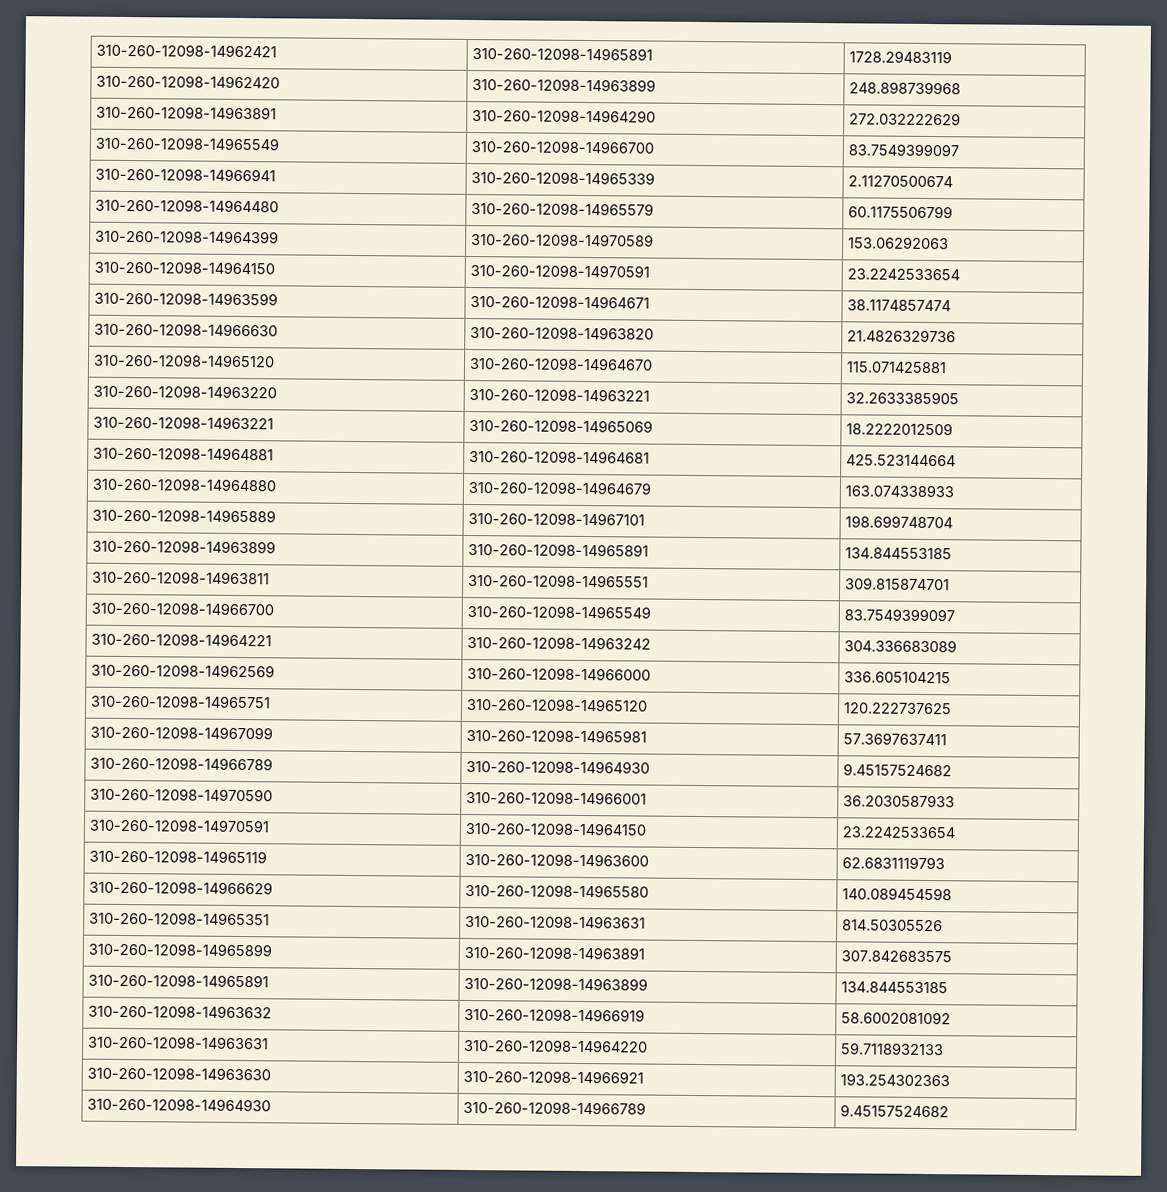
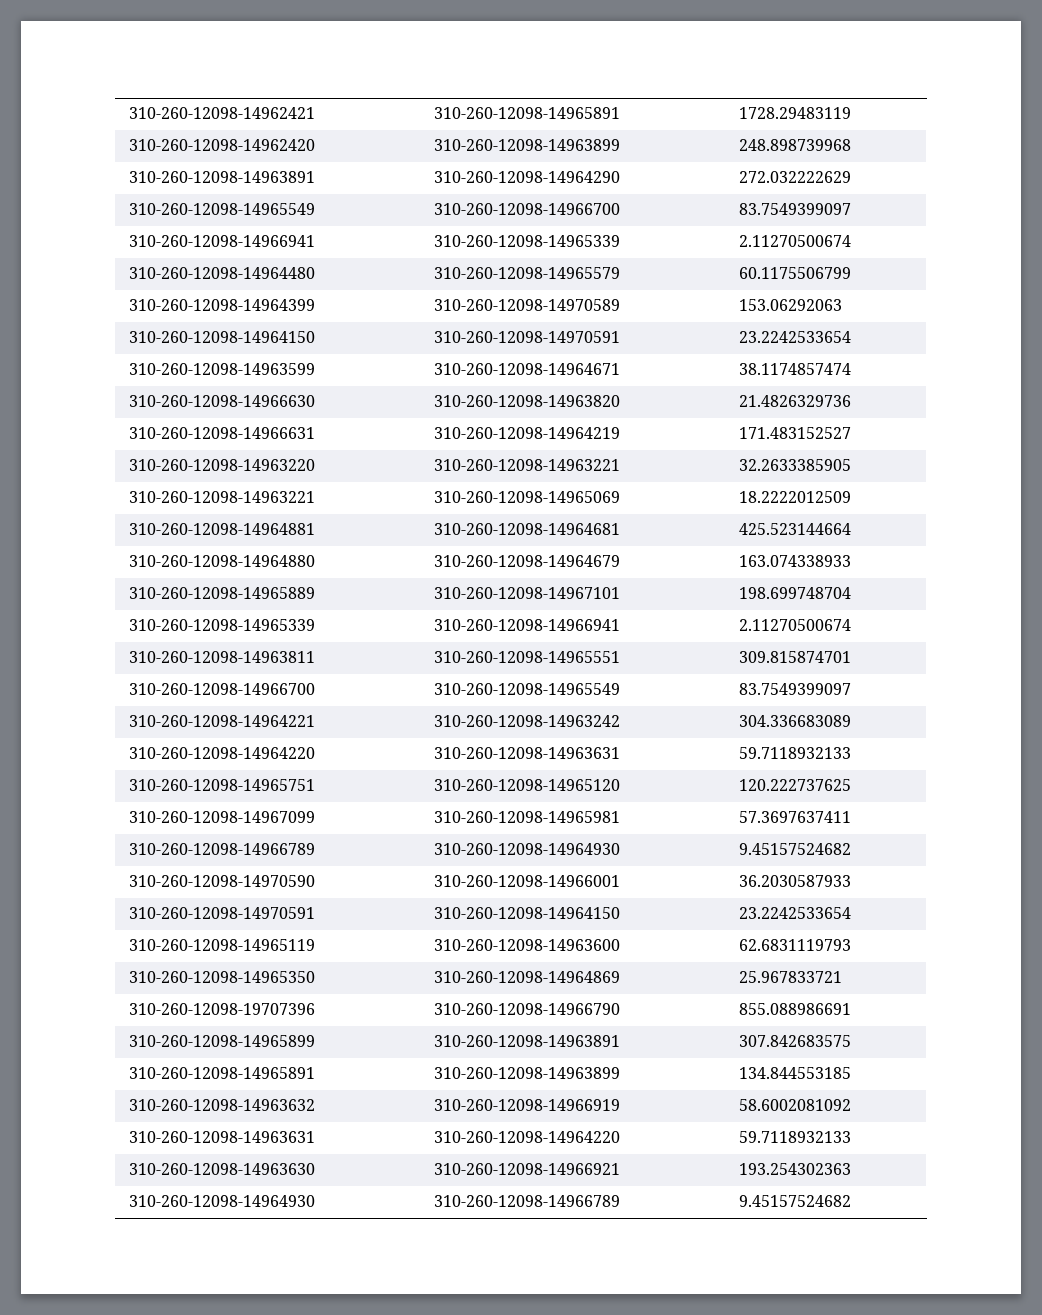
[93,353,276,368] [469,357,654,371] [846,361,948,374] 310-260-12098-14965120 | 310-260-12098-14964670 | 115.071425881 -> [129,427,316,439] [434,427,621,439] [739,427,852,439] 310-260-12098-14966631 | 310-260-12098-14964219 | 171.483152527
[92,539,277,554] [468,542,650,557] [845,547,953,560] 310-260-12098-14963899 | 310-260-12098-14965891 | 134.844553185 -> [129,619,316,631] [434,619,621,631] [739,619,852,631] 310-260-12098-14965339 | 310-260-12098-14966941 | 2.11270500674
[91,663,276,678] [467,666,652,681] [844,671,952,684] 310-260-12098-14962569 | 310-260-12098-14966000 | 336.605104215 -> [129,747,316,759] [434,747,621,759] [739,747,852,759] 310-260-12098-14964220 | 310-260-12098-14963631 | 59.7118932133
[89,880,274,895] [465,883,650,898] [842,887,953,901] [89,911,271,926] [465,914,647,929] [842,919,944,932] 310-260-12098-14966629 | 310-260-12098-14965580 | 140.089454598 // 310-260-12098-14965351 | 310-260-12098-14963631 | 814.50305526 -> [129,971,316,983] [434,971,621,983] [739,971,843,983] [129,1003,316,1015] [434,1003,621,1015] [739,1003,852,1015] 310-260-12098-14965350 | 310-260-12098-14964869 | 25.967833721 // 310-260-12098-19707396 | 310-260-12098-14966790 | 855.088986691

